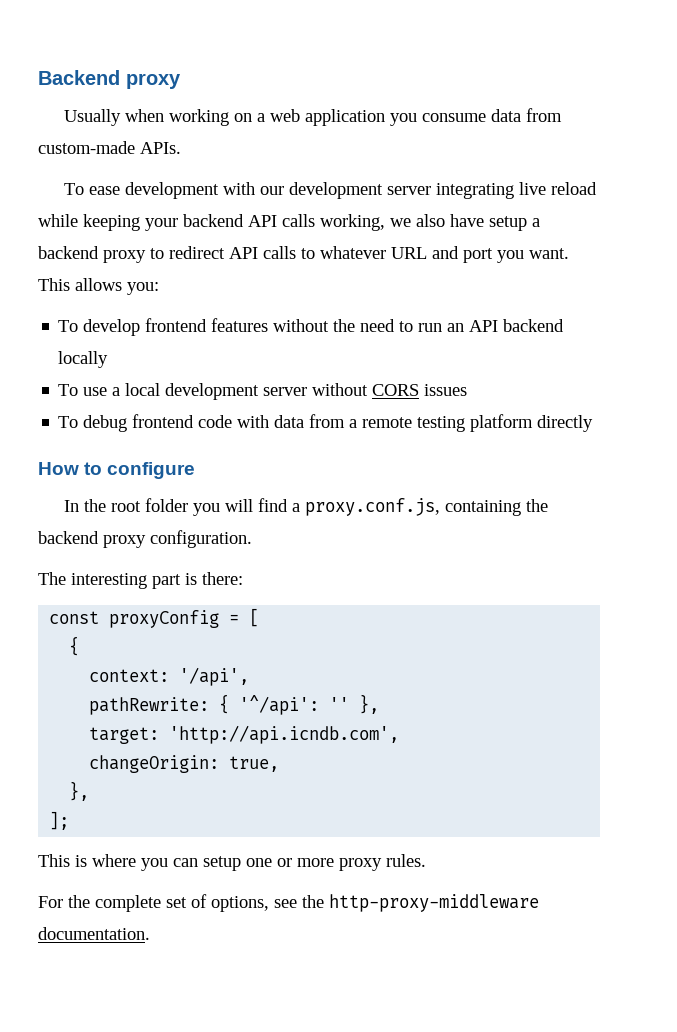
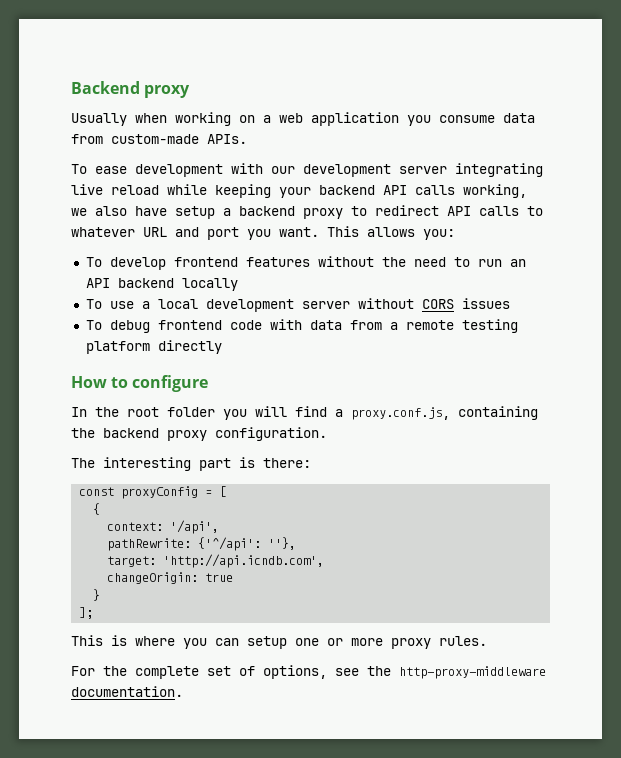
[219,694,380,715] { '^/api': '' }, -> [198,537,297,551] {'^/api': ''},
[229,756,280,772] [69,781,90,801] true, // }, -> [205,573,234,582] [93,589,101,601] true // }

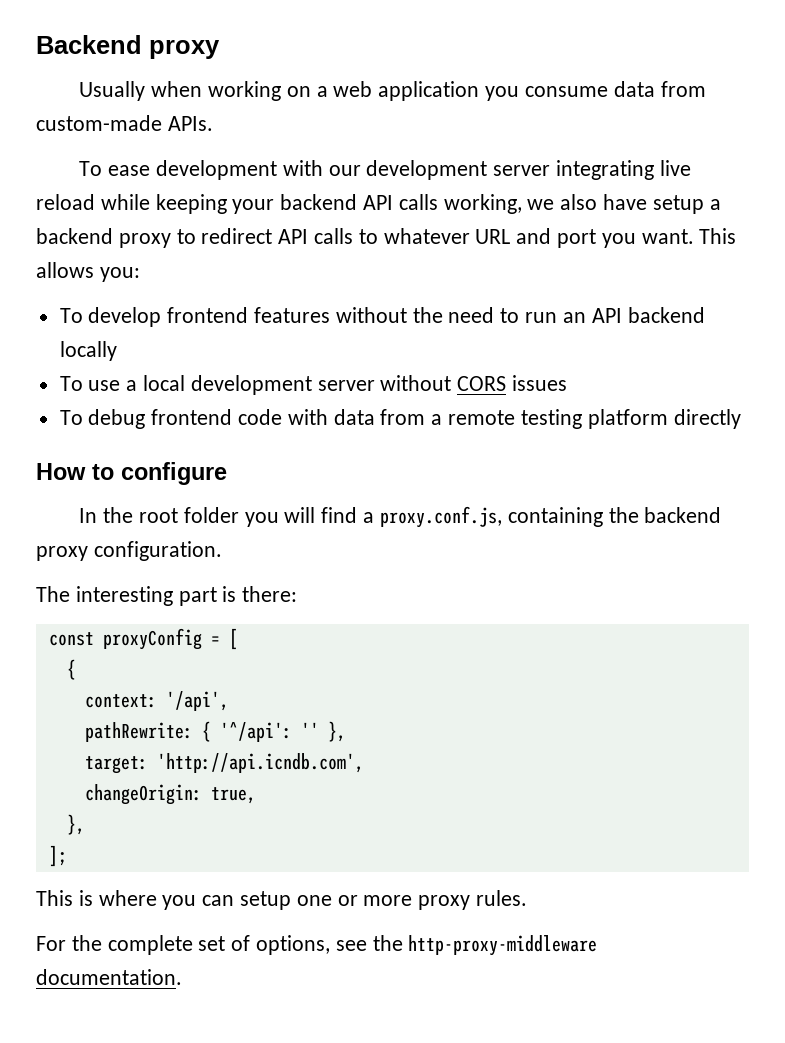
[198,537,297,551] {'^/api': ''}, -> [201,721,346,742] { '^/api': '' },
[205,573,234,582] [93,589,101,601] true // } -> [210,787,256,804] [66,814,85,835] true, // },

